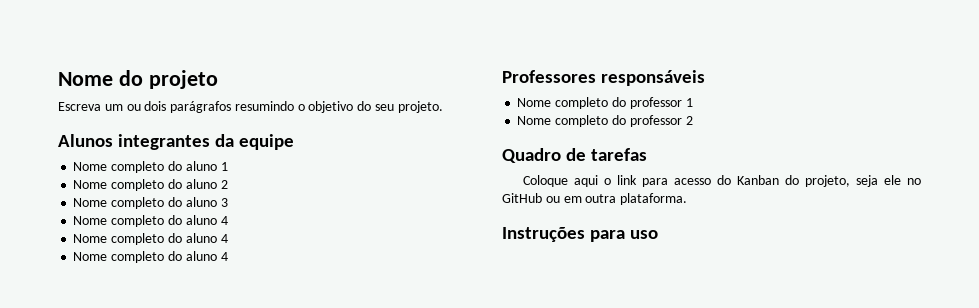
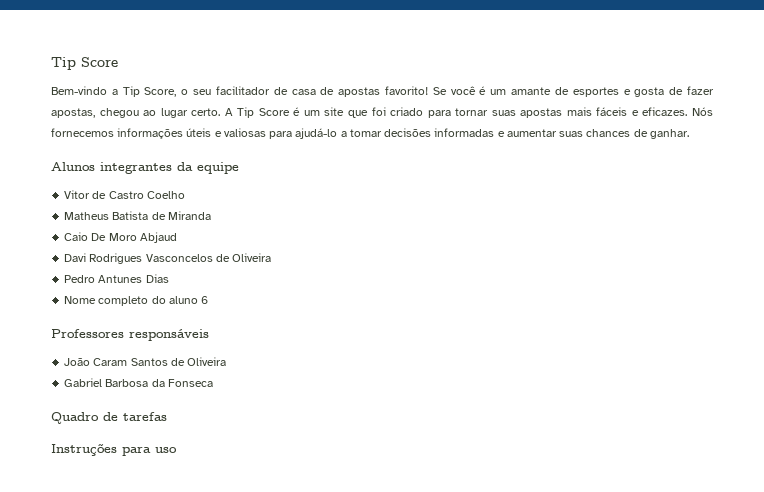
[58,70,218,89] [58,101,443,113] [58,134,295,150] [73,161,228,173] [73,179,228,191] [73,197,228,209] [73,215,228,227] [73,233,228,245] [73,251,228,263] [502,70,706,86] [517,97,693,109] [517,115,693,127] [502,148,648,163] [522,175,921,187] [502,193,688,205] Nome do projeto // Escreva um ou dois parágrafos resumindo o objetivo do seu projeto. // Alunos integrantes da equipe // Nome completo do aluno 1 // Nome completo do aluno 2 // Nome completo do aluno 3 // Nome completo do aluno 4 // Nome completo do aluno 4 // Nome completo do aluno 4 // Professores responsáveis // Nome completo do professor 1 // Nome completo do professor 2 // Quadro de tarefas // Coloque aqui o link para acesso do Kanban do projeto, seja ele no GitHub ou em outra plataforma. -> [51,57,118,70] [51,86,715,97] [51,107,713,118] [51,128,689,139] [51,162,239,174] [64,190,185,199] [64,211,211,220] [64,232,177,243] [64,253,272,264] [64,274,169,283] [64,296,209,306] [51,329,209,341] [64,357,227,366] [64,378,213,387] [51,412,167,424] Tip Score // Bem-vindo a Tip Score, o seu facilitador de casa de apostas favorito! Se você é um amante de esportes e gosta de fazer apostas, chegou ao lugar certo. A Tip Score é um site que foi criado para tornar suas apostas mais fáceis e eficazes. Nós fornecemos informações úteis e valiosas para ajudá-lo a tomar decisões informadas e aumentar suas chances de ganhar. // Alunos integrantes da equipe // Vitor de Castro Coelho // Matheus Batista de Miranda // Caio De Moro Abjaud // Davi Rodrigues Vasconcelos de Oliveira // Pedro Antunes Dias // Nome completo do aluno 6 // Professores responsáveis // João Caram Santos de Oliveira // Gabriel Barbosa da Fonseca // Quadro de tarefas

